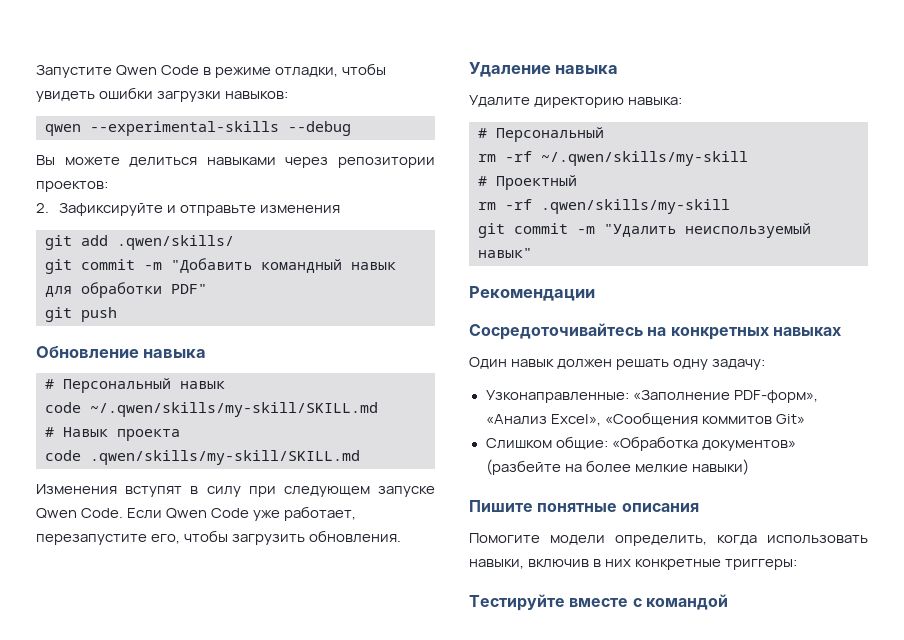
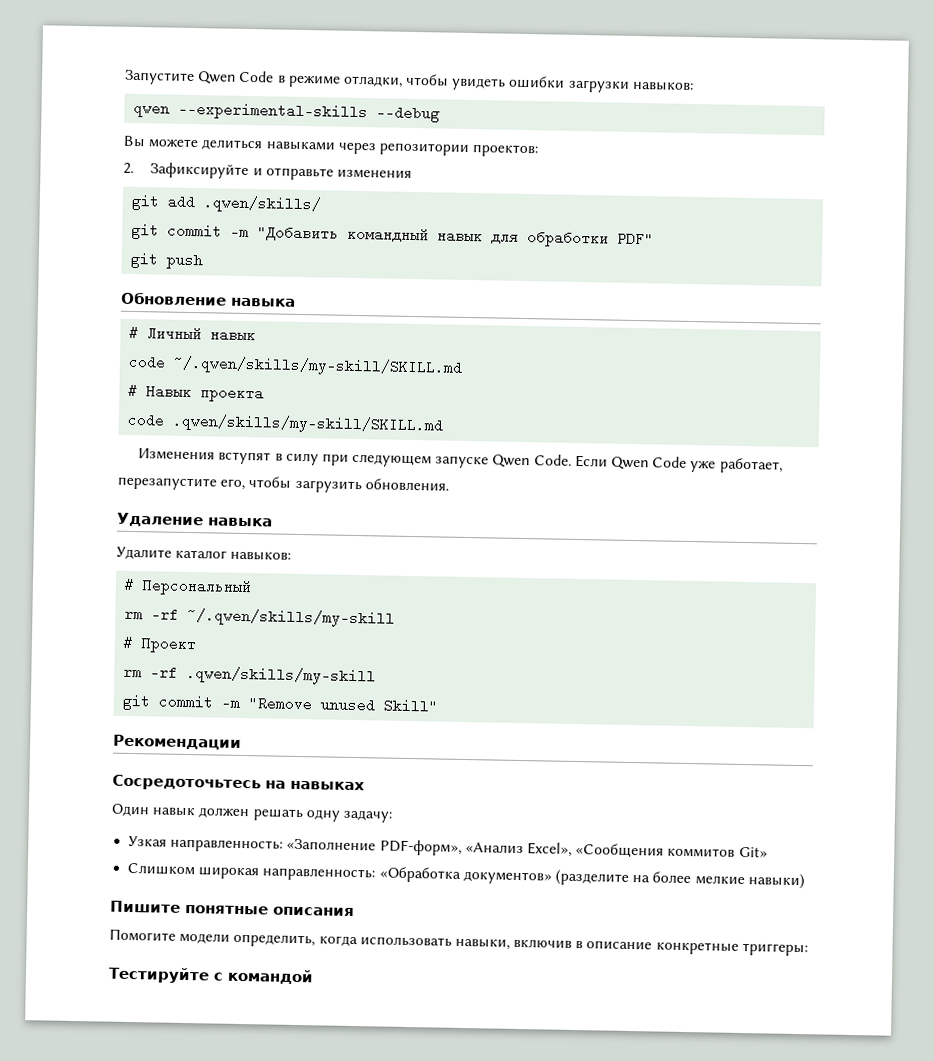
[63,378,171,393] Персональный -> [147,324,203,343] Личный
[534,97,683,108] директорию навыка: -> [175,549,292,561] каталог навыков:
[496,175,577,190] Проектный -> [141,634,198,654] Проект
[604,223,811,238] [478,248,532,258] [469,286,595,301] [469,323,769,340] "Удалить неиспользуемый навык" // Рекомендации // Сосредоточивайтесь на конкретных -> [248,696,439,714] [113,734,242,750] [112,774,286,792] "Remove unused Skill" // Рекомендации // Сосредоточьтесь на
[485,390,629,403] Узконаправленные: -> [128,835,284,853] Узкая направленность:
[555,436,608,450] общие: -> [198,867,376,882] широкая направленность:
[485,459,561,475] (разбейте -> [554,869,629,886] (разделите
[605,559,632,567] них -> [586,940,653,950] описание
[569,598,629,607] вместе -> (210, 975) none

